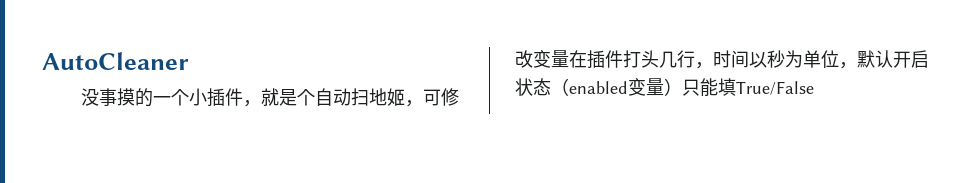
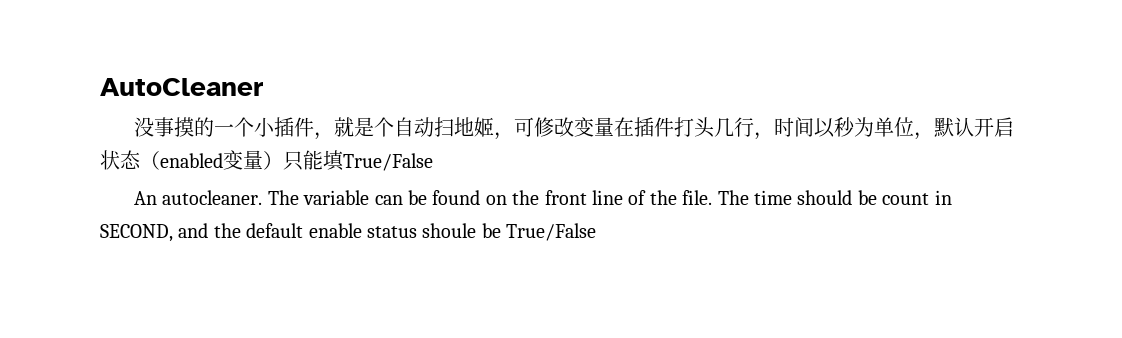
(814, 88) none -> [133,190,952,205] [100,223,597,242] // An autocleaner. The variable can be found on the front line of the file. The time should be count in SECOND, and the default enable status shoule be True/False

